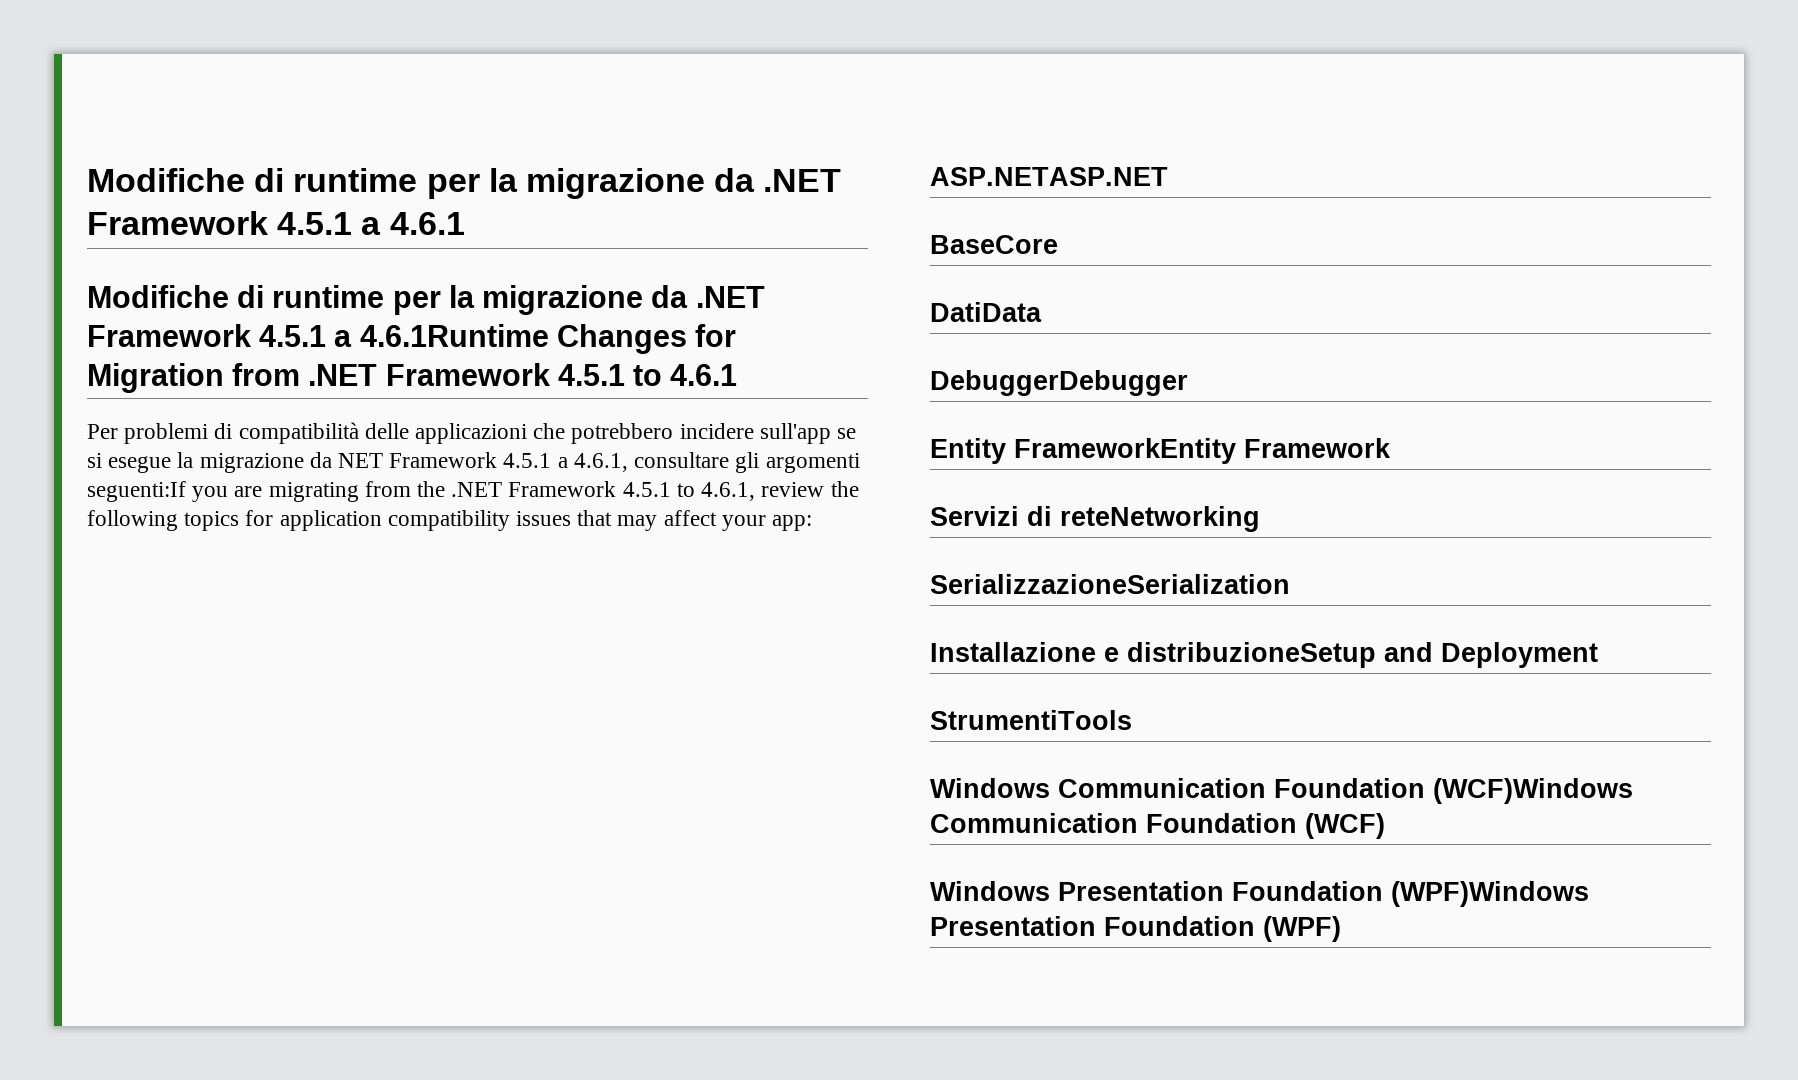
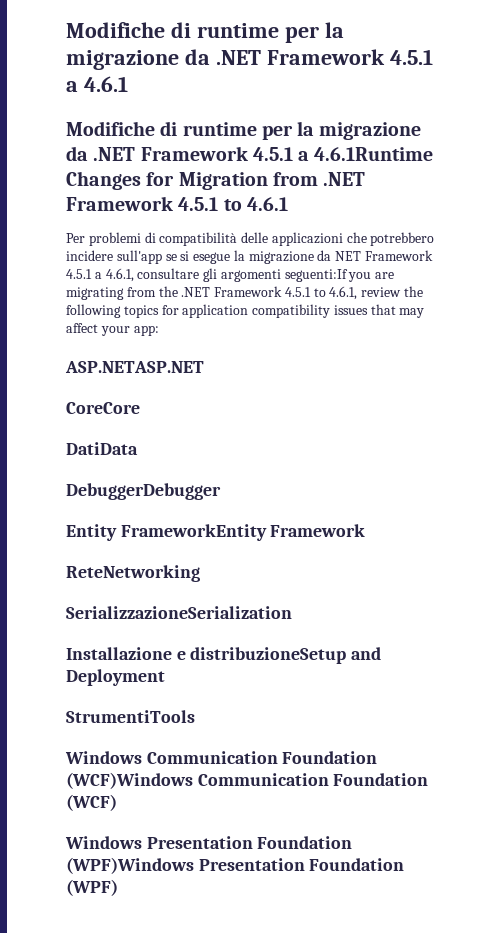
[930,235,1058,254] BaseCore -> [66,402,140,414] CoreCore
[930,506,1260,532] Servizi di reteNetworking -> [66,565,200,582] ReteNetworking

